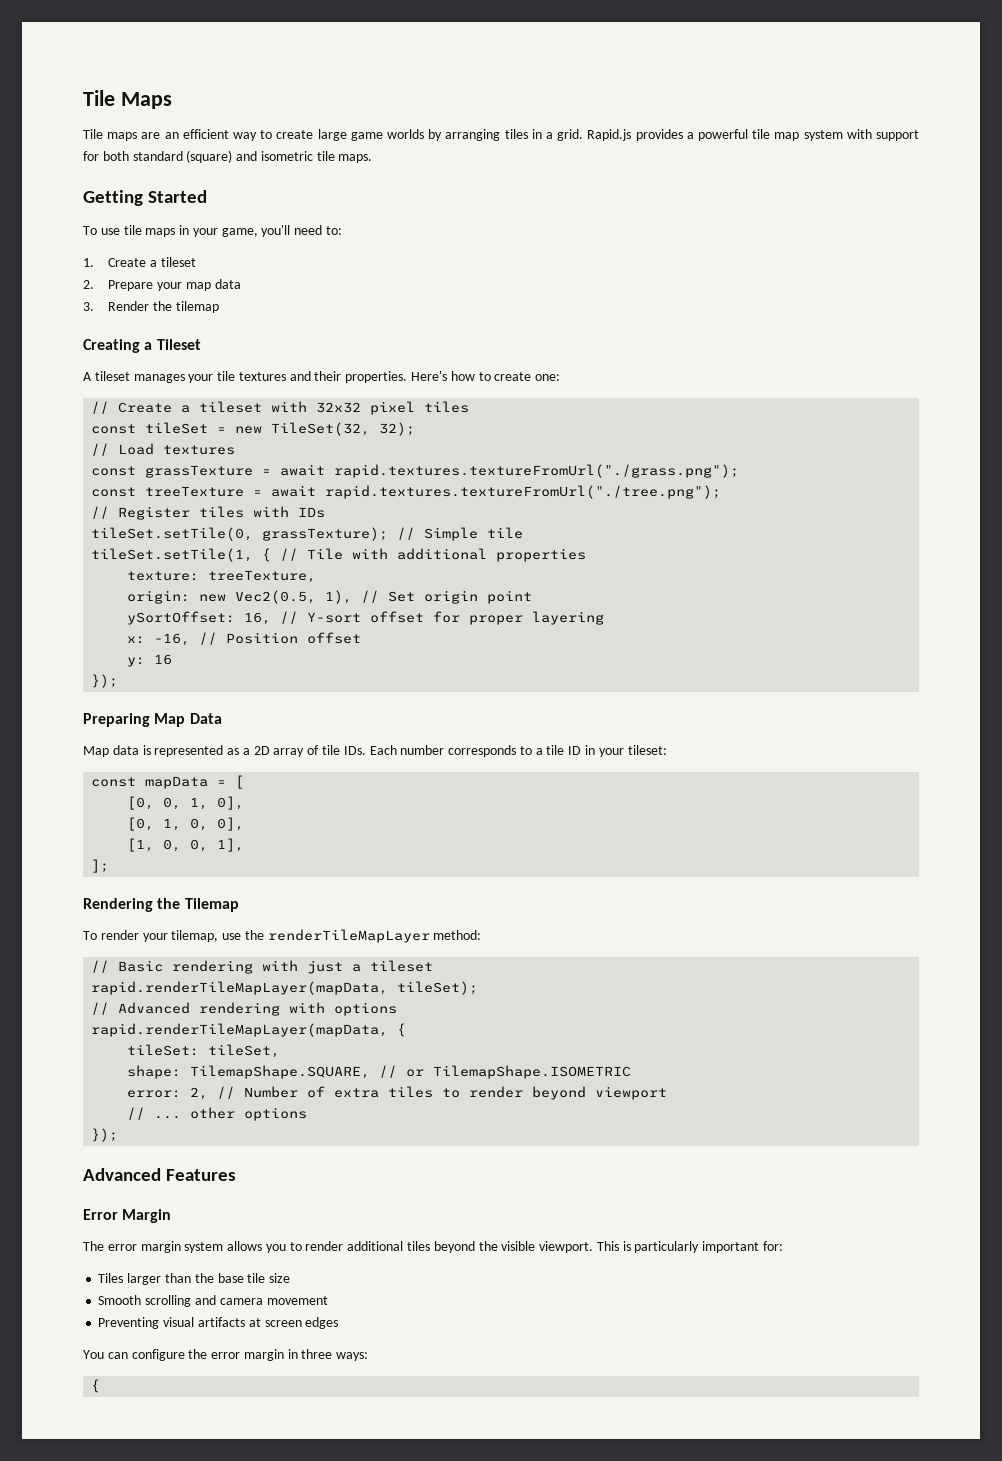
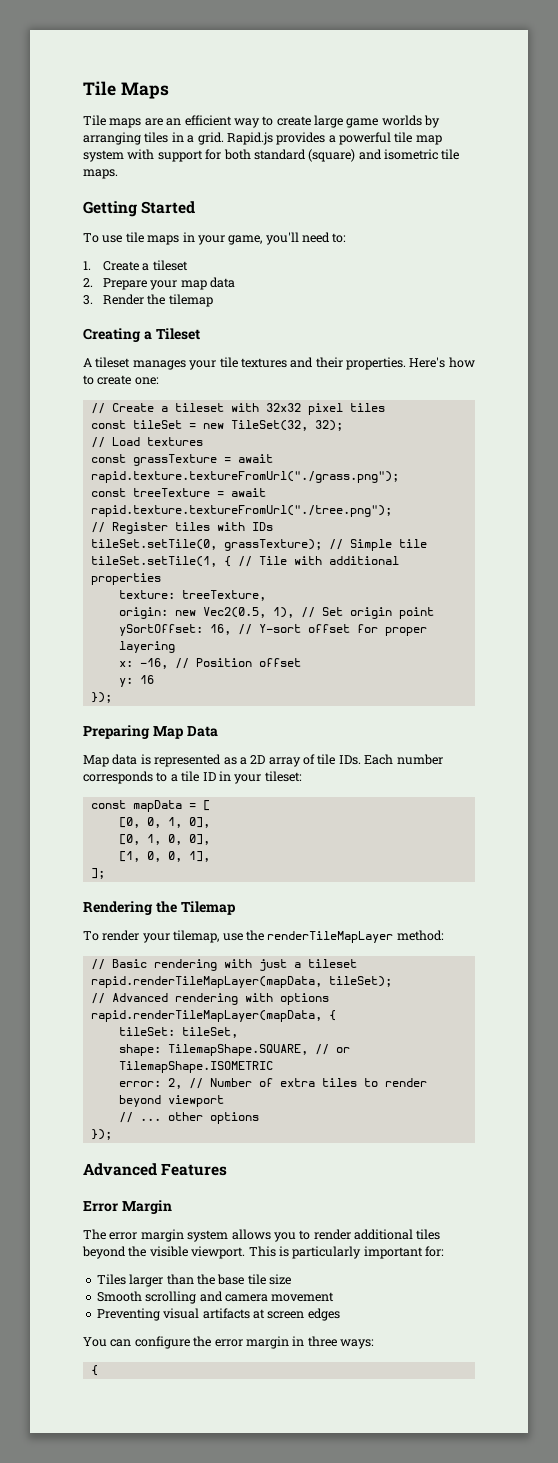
[334,464,740,478] rapid.textures.textureFromUrl("./grass.png"); -> [90,471,399,483] rapid.texture.textureFromUrl("./grass.png");
[325,485,722,499] rapid.textures.textureFromUrl("./tree.png"); -> [90,505,392,517] rapid.texture.textureFromUrl("./tree.png");

